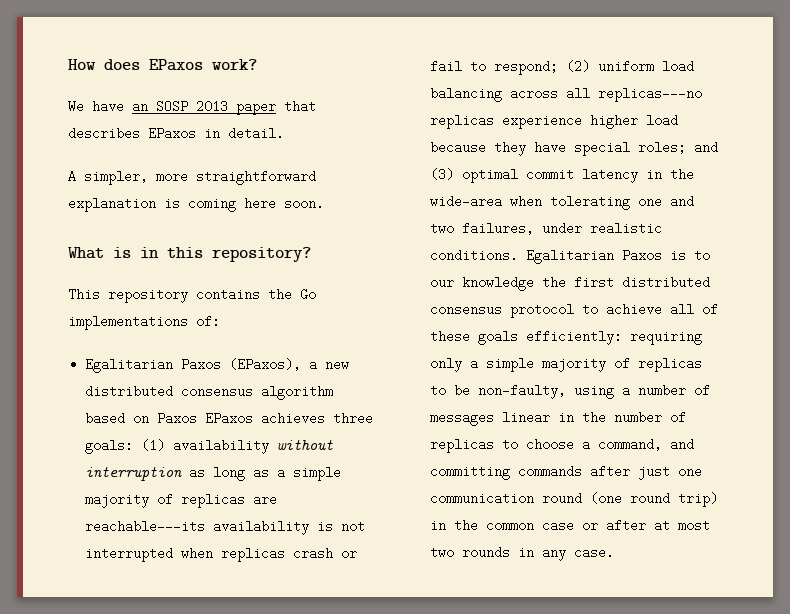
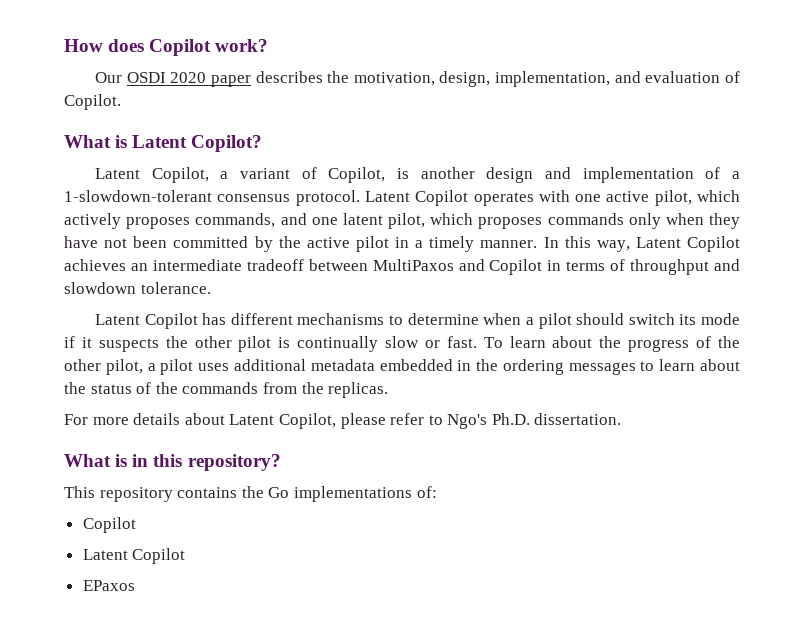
[149,59,203,71] EPaxos -> [149,39,212,56] Copilot
[68,100,316,115] [68,127,284,140] [68,170,316,185] [68,197,324,212] We have an SOSP 2013 paper that describes EPaxos in detail. // A simpler, more straightforward explanation is coming here soon. -> [94,71,740,87] [64,94,121,110] [64,135,263,152] [94,167,740,183] [64,190,740,206] [64,213,740,229] [64,236,740,252] [64,259,740,275] [64,282,211,294] [94,313,740,329] [64,336,740,352] [64,359,741,375] [64,382,389,398] [64,413,622,429] Our OSDI 2020 paper describes the motivation, design, implementation, and evaluation of Copilot. // What is Latent Copilot? // Latent Copilot, a variant of Copilot, is another design and implementation of a 1-slowdown-tolerant consensus protocol. Latent Copilot operates with one active pilot, which actively proposes commands, and one latent pilot, which proposes commands only when they have not been committed by the active pilot in a timely manner. In this way, Latent Copilot achieves an intermediate tradeoff between MultiPaxos and Copilot in terms of throughput and slowdown tolerance. // Latent Copilot has different mechanisms to determine when a pilot should switch its mode if it suspects the other pilot is continually slow or fast. To learn about the progress of the other pilot, a pilot uses additional metadata embedded in the ordering messages to learn about the status of the commands from the replicas. // For more details about Latent Copilot, please refer to Ngo's Ph.D. dissertation.
[85,358,350,373] [85,385,334,400] [85,412,374,425] [85,439,334,454] [85,466,342,481] [85,493,278,508] [85,520,366,535] [85,547,358,562] [430,60,695,75] [430,87,703,102] [430,114,679,129] [430,141,719,156] [430,168,695,183] [430,195,695,210] [430,222,663,235] [430,249,711,264] [430,276,711,291] [430,303,719,318] [430,330,703,345] [430,357,703,372] [430,384,711,399] [430,411,687,426] [430,438,695,453] [430,465,703,480] [430,492,719,507] [430,519,711,532] [430,546,615,561] Egalitarian Paxos (EPaxos), a new distributed consensus algorithm based on Paxos EPaxos achieves three goals: (1) availability without interruption as long as a simple majority of replicas are reachable---its availability is not interrupted when replicas crash or fail to respond; (2) uniform load balancing across all replicas---no replicas experience higher load because they have special roles; and (3) optimal commit latency in the wide-area when tolerating one and two failures, under realistic conditions. Egalitarian Paxos is to our knowledge the first distributed consensus protocol to achieve all of these goals efficiently: requiring only a simple majority of replicas to be non-faulty, using a number of messages linear in the number of replicas to choose a command, and committing commands after just one communication round (one round trip) in the common case or after at most two rounds in any case. -> [82,517,136,533] [82,548,186,564] [82,580,135,591] Copilot // Latent Copilot // EPaxos

